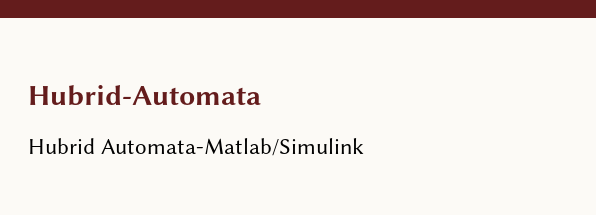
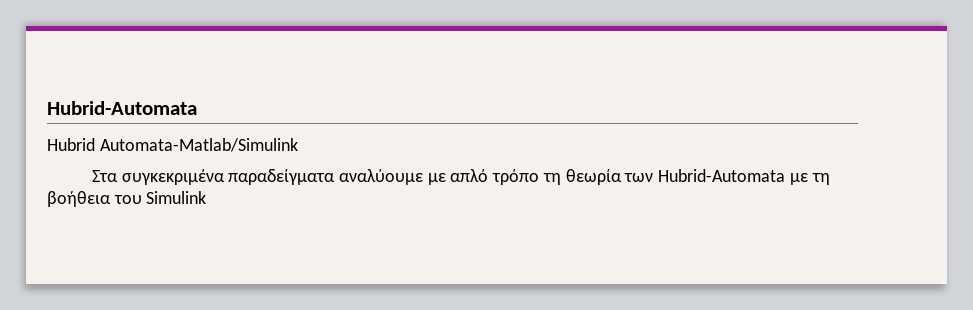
(365, 147) none -> [91,169,830,185] [47,191,207,207] // Στα συγκεκριμένα παραδείγματα αναλύουμε με απλό τρόπο τη θεωρία των Hubrid-Automata με τη βοήθεια του Simulink

